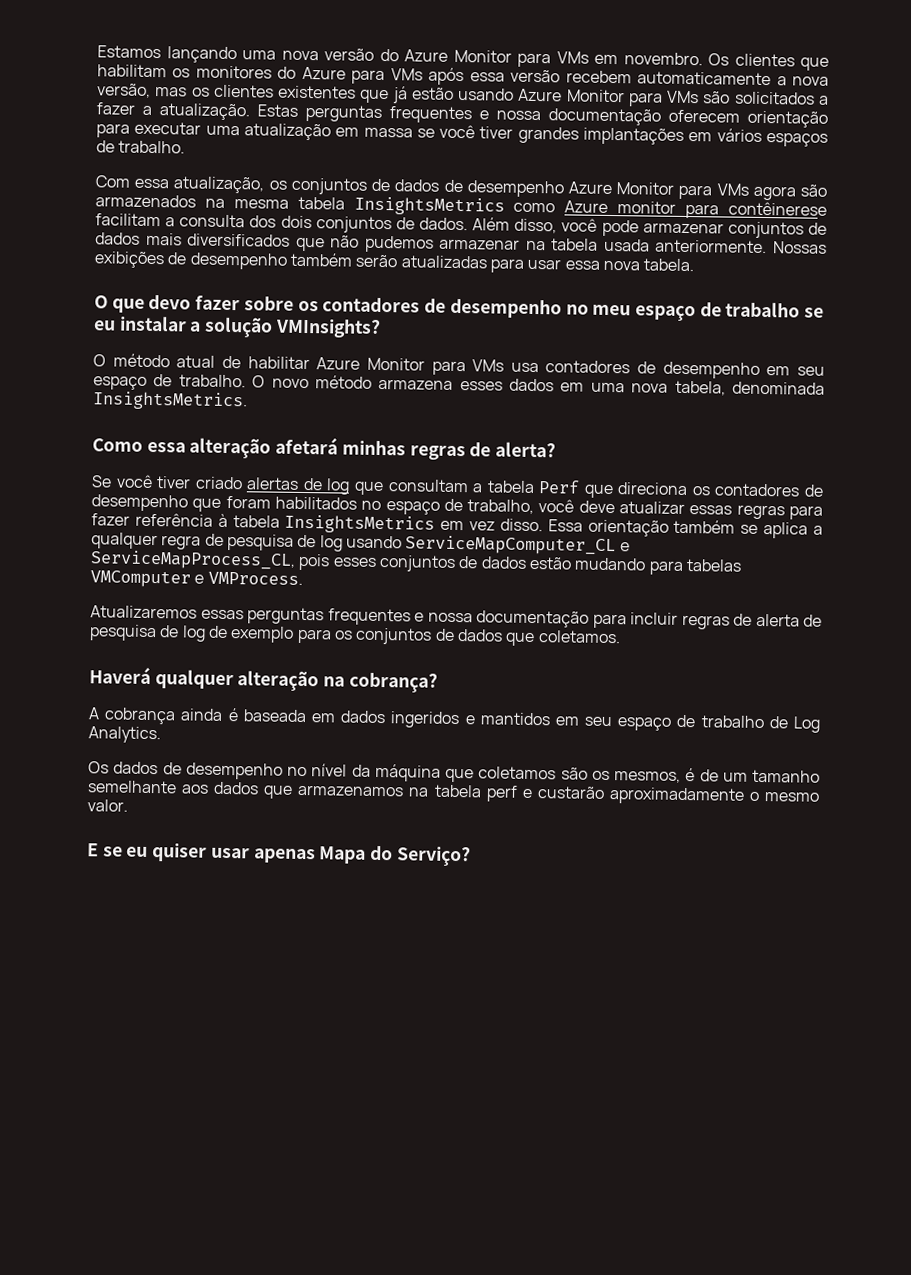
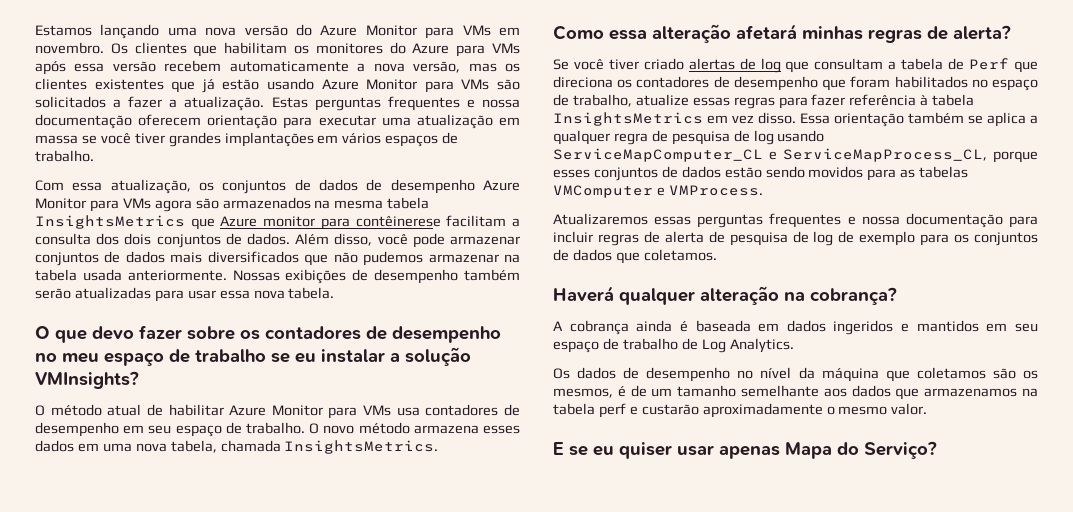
[513,202,556,213] como -> [190,218,215,230] que
[731,381,825,395] denominada -> [220,440,281,452] chamada
(535, 487) none -> [948,58,965,70] de
[538,499,686,515] você deve atualizar -> [635,94,689,106] atualize
[298,553,331,571] pois -> [993,151,1038,163] porque
[574,557,684,575] mudando para -> [765,166,916,181] sendo movidos para as

